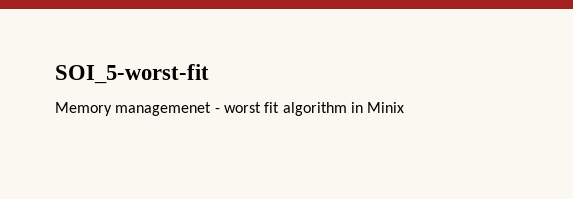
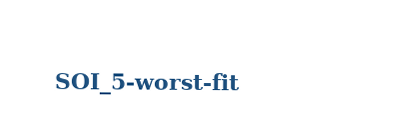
[55,102,405,116] // Memory managemenet - worst fit algorithm in Minix -> (240, 84) none

